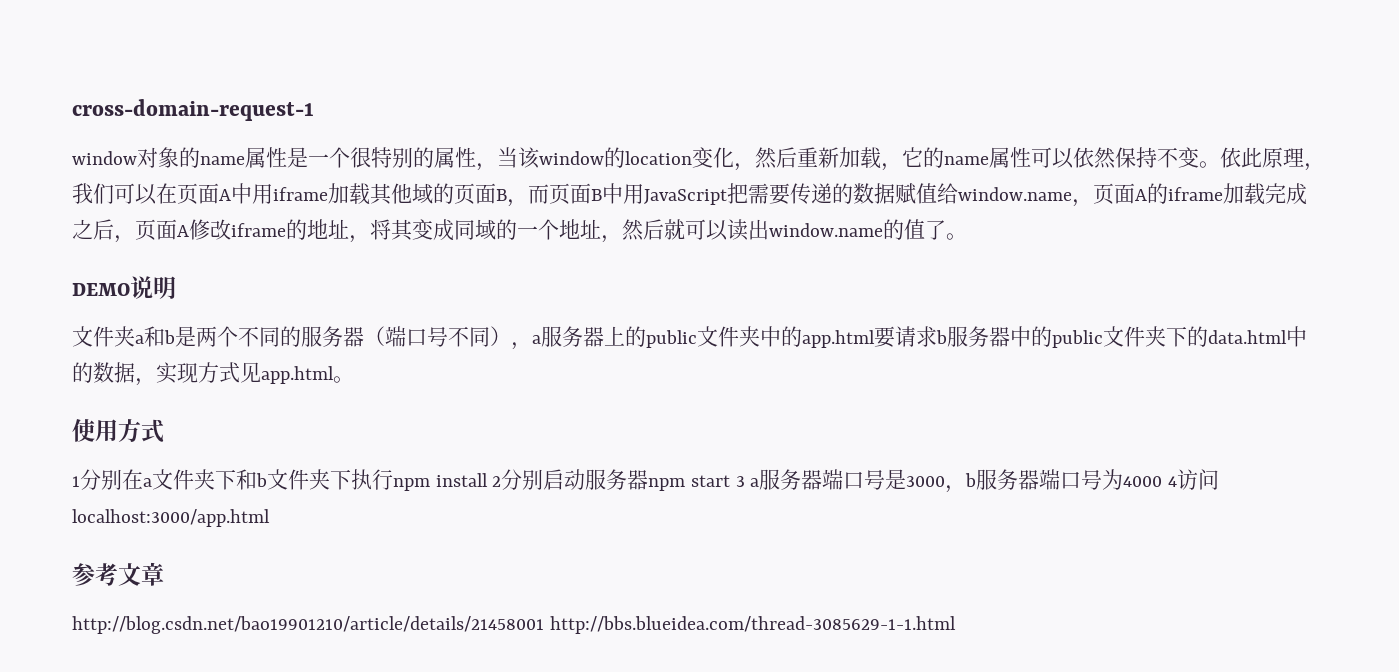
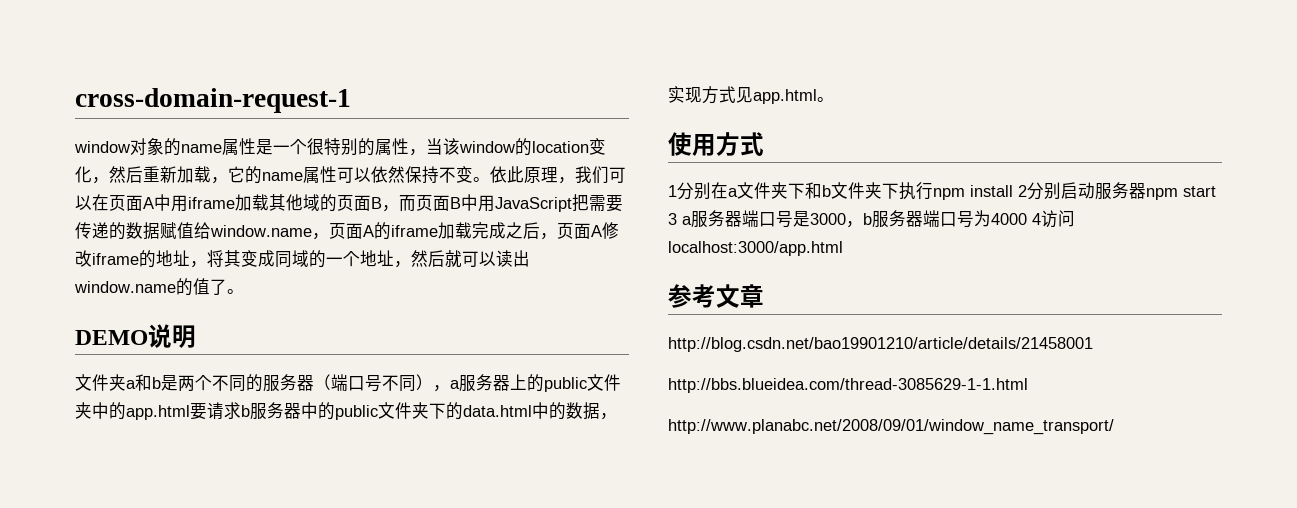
(544, 625) none -> (1093, 344) //
(956, 625) none -> [668,419,1114,435] // http://www.planabc.net/2008/09/01/window_name_transport/

